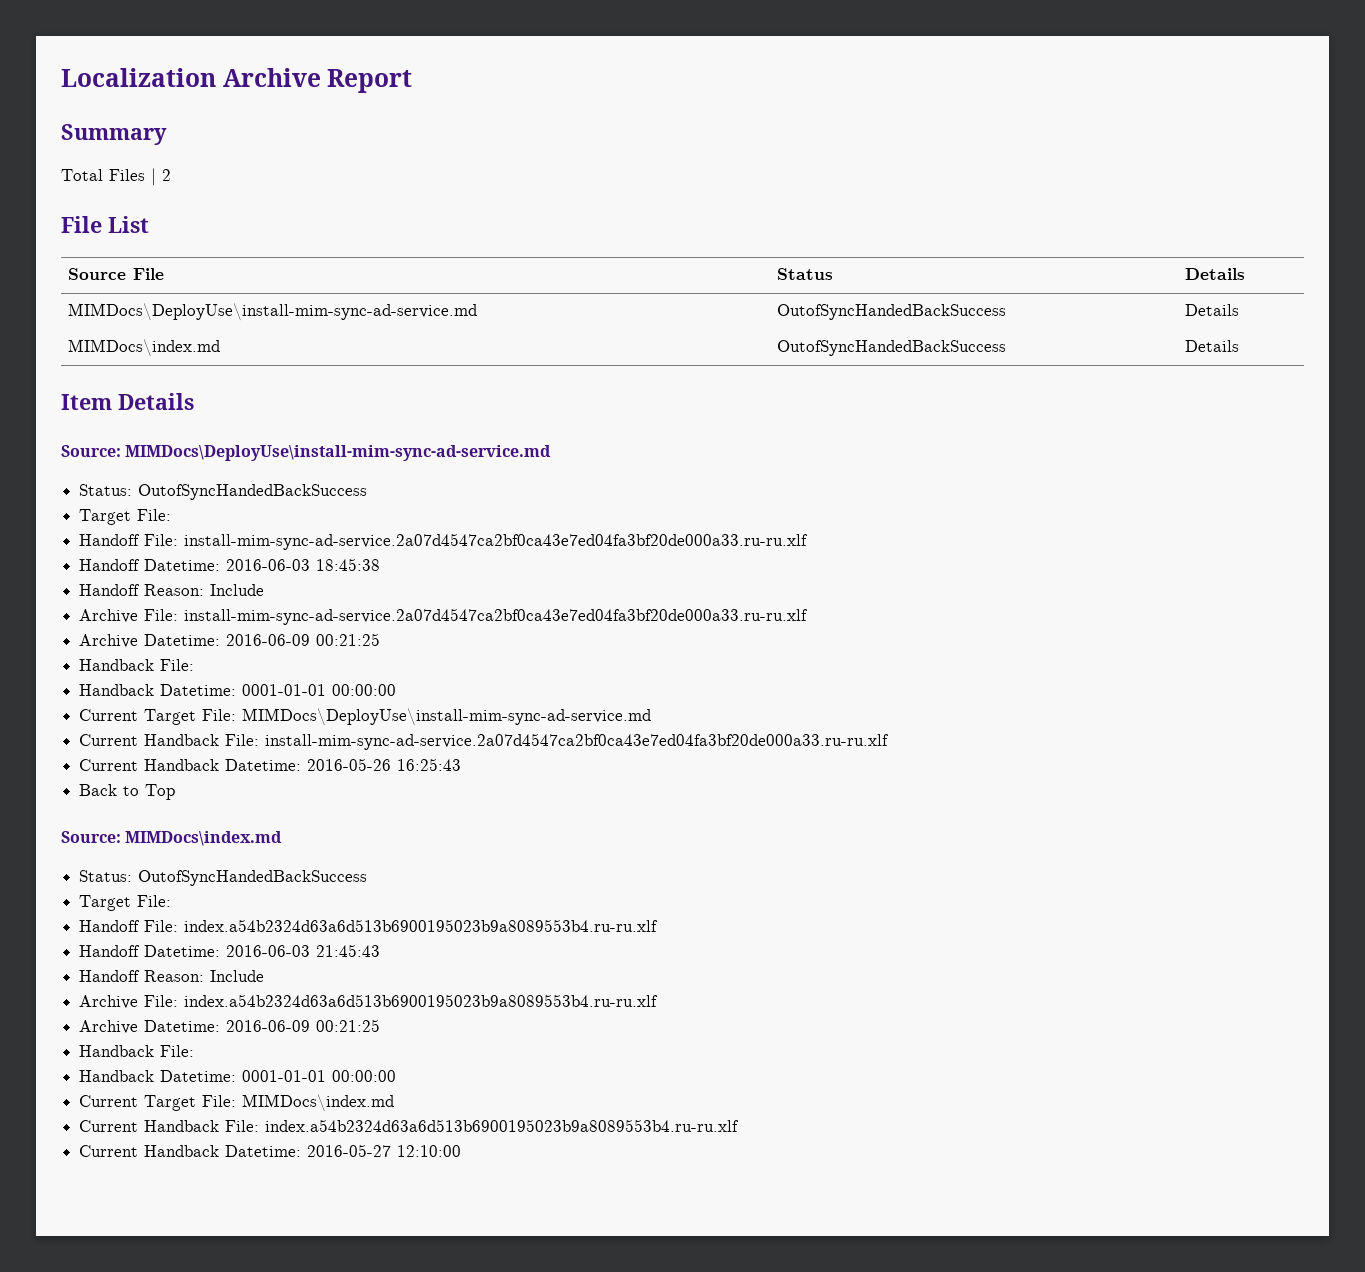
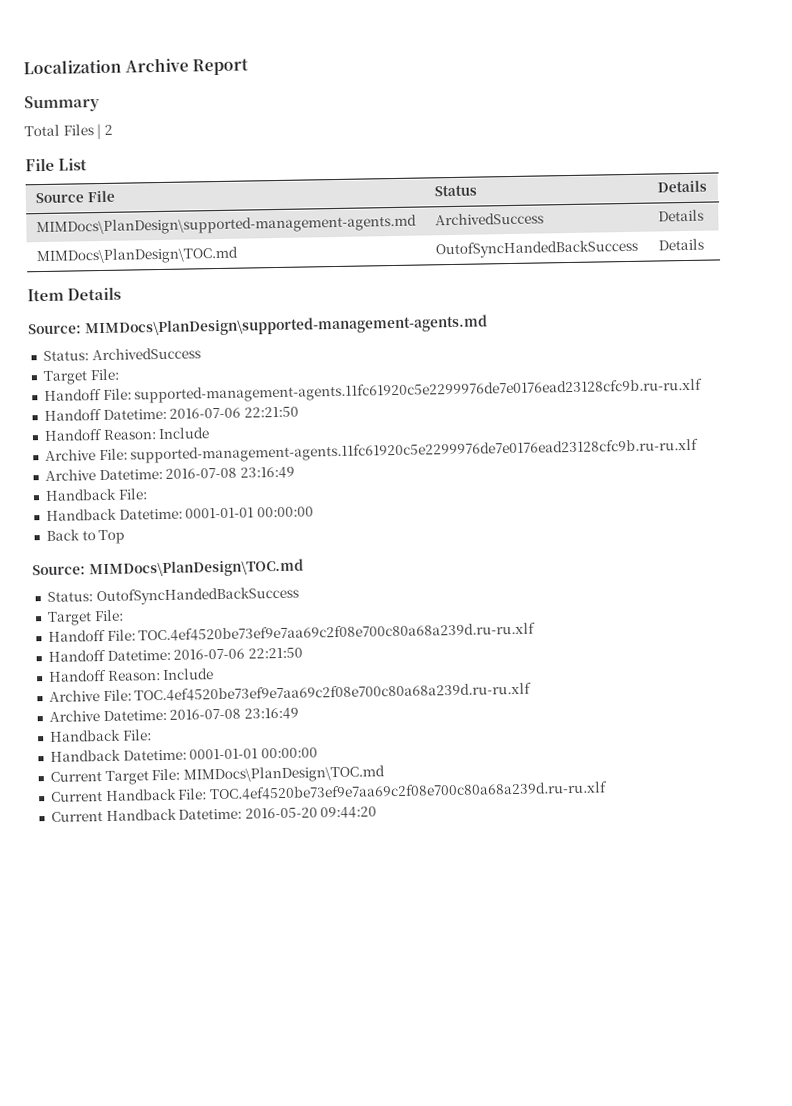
[67,303,477,321] [776,304,1006,320] [1184,304,1239,316] [67,339,220,357] MIMDocs\DeployUse\install-mim-sync-ad-service.md | OutofSyncHandedBackSuccess | Details // MIMDocs\index.md -> [35,214,417,237] [434,212,544,226] [657,209,704,222] [35,246,238,266] MIMDocs\PlanDesign\supported-management-agents.md | ArchivedSuccess | Details // MIMDocs\PlanDesign\TOC.md
[125,445,552,461] [79,484,368,500] [79,509,172,525] [79,533,809,550] [79,558,381,571] [79,584,265,596] [79,608,809,625] [79,633,381,648] [79,659,195,671] [79,684,397,696] [79,708,652,726] [79,733,890,750] [79,758,462,771] [79,784,176,800] [61,831,283,846] [79,870,368,886] [79,895,172,911] [79,919,659,932] [79,944,381,957] [79,970,265,982] [79,994,659,1009] [79,1019,381,1034] [79,1045,195,1057] [79,1070,397,1082] [79,1094,395,1112] [79,1119,740,1132] [79,1144,462,1157] MIMDocs\DeployUse\install-mim-sync-ad-service.md // Status: OutofSyncHandedBackSuccess // Target File: // Handoff File: install-mim-sync-ad-service.2a07d4547ca2bf0ca43e7ed04fa3bf20de000a33.ru-ru.xlf // Handoff Datetime: 2016-06-03 18:45:38 // Handoff Reason: Include // Archive File: install-mim-sync-ad-service.2a07d4547ca2bf0ca43e7ed04fa3bf20de000a33.ru-ru.xlf // Archive Datetime: 2016-06-09 00:21:25 // Handback File: // Handback Datetime: 0001-01-01 00:00:00 // Current Target File: MIMDocs\DeployUse\install-mim-sync-ad-service.md // Current Handback File: install-mim-sync-ad-service.2a07d4547ca2bf0ca43e7ed04fa3bf20de000a33.ru-ru.xlf // Current Handback Datetime: 2016-05-26 16:25:43 // Back to Top // Source: MIMDocs\index.md // Status: OutofSyncHandedBackSuccess // Target File: // Handoff File: index.a54b2324d63a6d513b6900195023b9a8089553b4.ru-ru.xlf // Handoff Datetime: 2016-06-03 21:45:43 // Handoff Reason: Include // Archive File: index.a54b2324d63a6d513b6900195023b9a8089553b4.ru-ru.xlf // Archive Datetime: 2016-06-09 00:21:25 // Handback File: // Handback Datetime: 0001-01-01 00:00:00 // Current Target File: MIMDocs\index.md // Current Handback File: index.a54b2324d63a6d513b6900195023b9a8089553b4.ru-ru.xlf // Current Handback Datetime: 2016-05-27 12:10:00 -> [83,314,488,338] [42,347,201,362] [42,368,119,386] [43,378,704,404] [43,406,299,422] [43,427,211,442] [44,438,700,464] [44,466,295,481] [44,488,148,501] [45,506,314,521] [45,529,126,545] [32,558,304,579] [46,586,299,606] [46,609,124,626] [47,622,537,642] [47,647,303,662] [47,668,215,682] [48,682,533,702] [48,707,299,722] [48,729,152,742] [49,747,318,762] [49,765,385,786] [50,781,608,802] [50,806,378,822] MIMDocs\PlanDesign\supported-management-agents.md // Status: ArchivedSuccess // Target File: // Handoff File: supported-management-agents.11fc61920c5e2299976de7e0176ead23128cfc9b.ru-ru.xlf // Handoff Datetime: 2016-07-06 22:21:50 // Handoff Reason: Include // Archive File: supported-management-agents.11fc61920c5e2299976de7e0176ead23128cfc9b.ru-ru.xlf // Archive Datetime: 2016-07-08 23:16:49 // Handback File: // Handback Datetime: 0001-01-01 00:00:00 // Back to Top // Source: MIMDocs\PlanDesign\TOC.md // Status: OutofSyncHandedBackSuccess // Target File: // Handoff File: TOC.4ef4520be73ef9e7aa69c2f08e700c80a68a239d.ru-ru.xlf // Handoff Datetime: 2016-07-06 22:21:50 // Handoff Reason: Include // Archive File: TOC.4ef4520be73ef9e7aa69c2f08e700c80a68a239d.ru-ru.xlf // Archive Datetime: 2016-07-08 23:16:49 // Handback File: // Handback Datetime: 0001-01-01 00:00:00 // Current Target File: MIMDocs\PlanDesign\TOC.md // Current Handback File: TOC.4ef4520be73ef9e7aa69c2f08e700c80a68a239d.ru-ru.xlf // Current Handback Datetime: 2016-05-20 09:44:20

